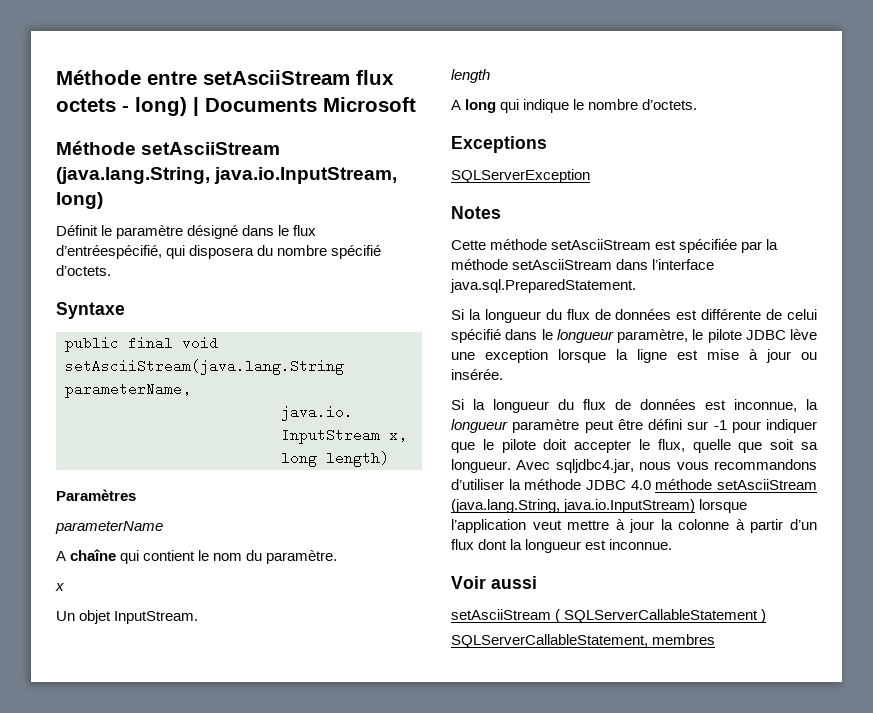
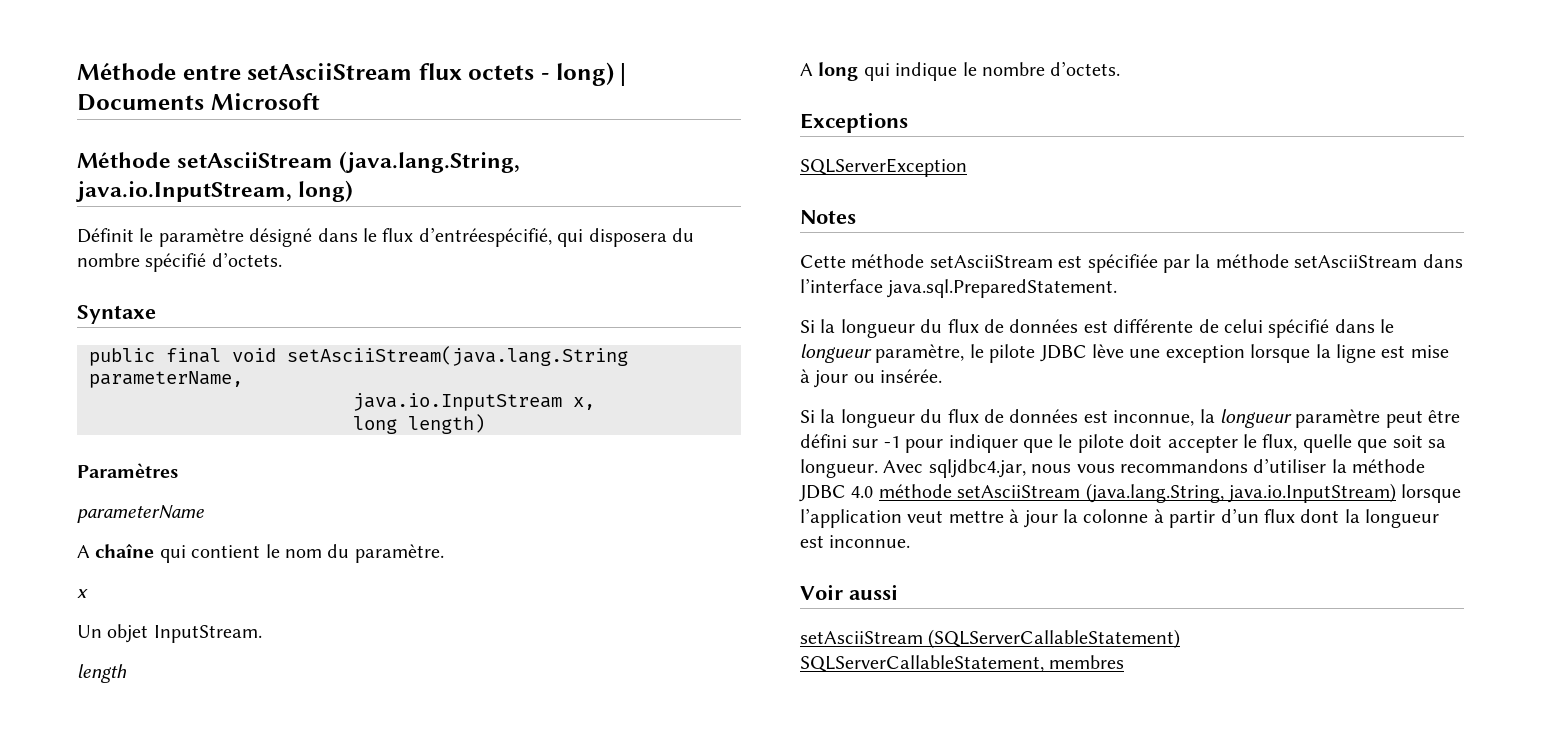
[555,609,767,623] ( SQLServerCallableStatement ) -> [928,629,1181,649] (SQLServerCallableStatement)

